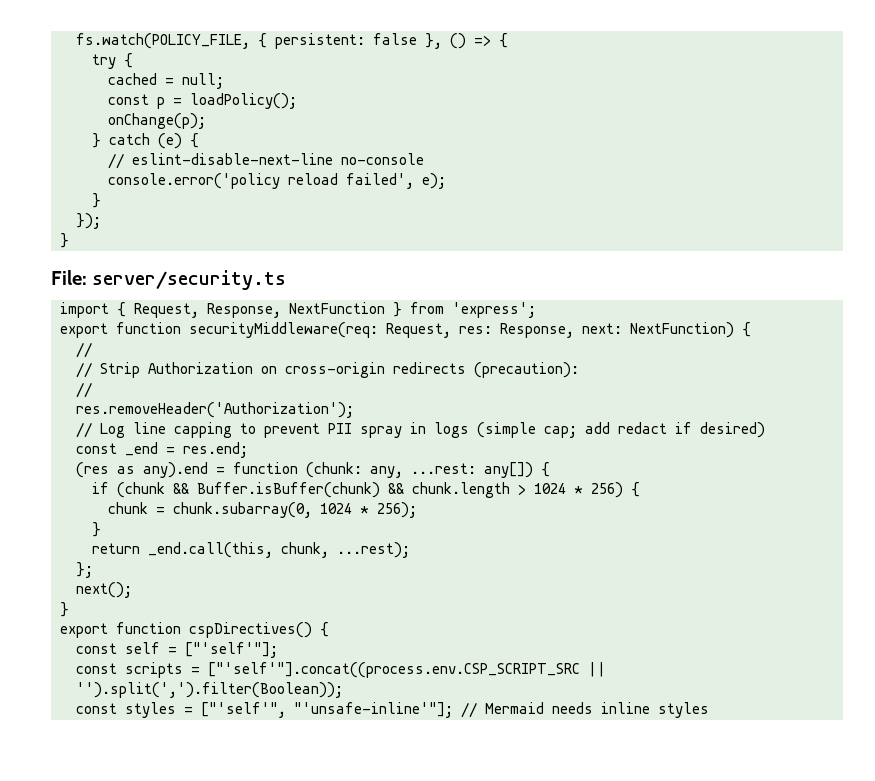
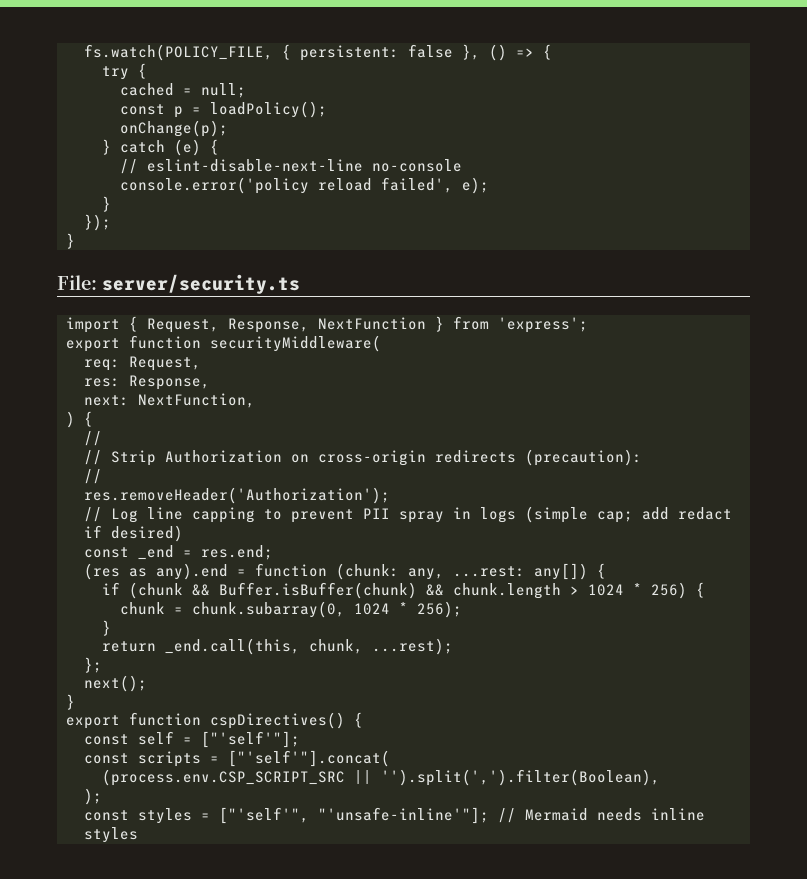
[189,322,451,338] securityMiddleware(req: Request, -> [209,335,381,352] [83,356,201,371] securityMiddleware( // req: Request, //
[582,322,734,338] next: NextFunction) -> [83,393,255,408] [65,411,75,428] // next: NextFunction, // )
[208,662,606,678] [76,682,343,698] ["'self'"].concat((process.env.CSP_SCRIPT_SRC || '').split(',').filter(Boolean)); -> [227,750,390,767] [101,769,660,786] [83,788,102,805] ["'self'"].concat( // (process.env.CSP_SCRIPT_SRC || '').split(',').filter(Boolean), // );

